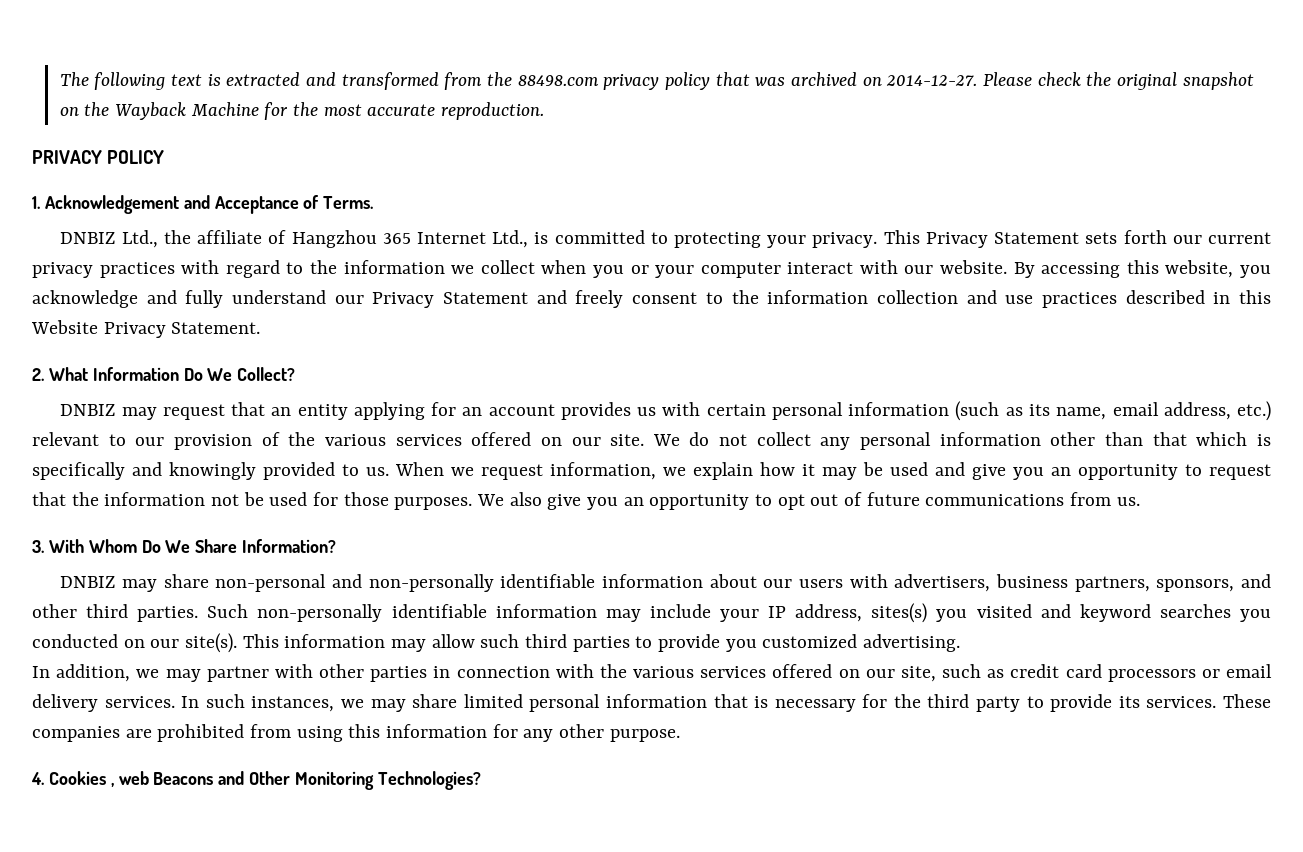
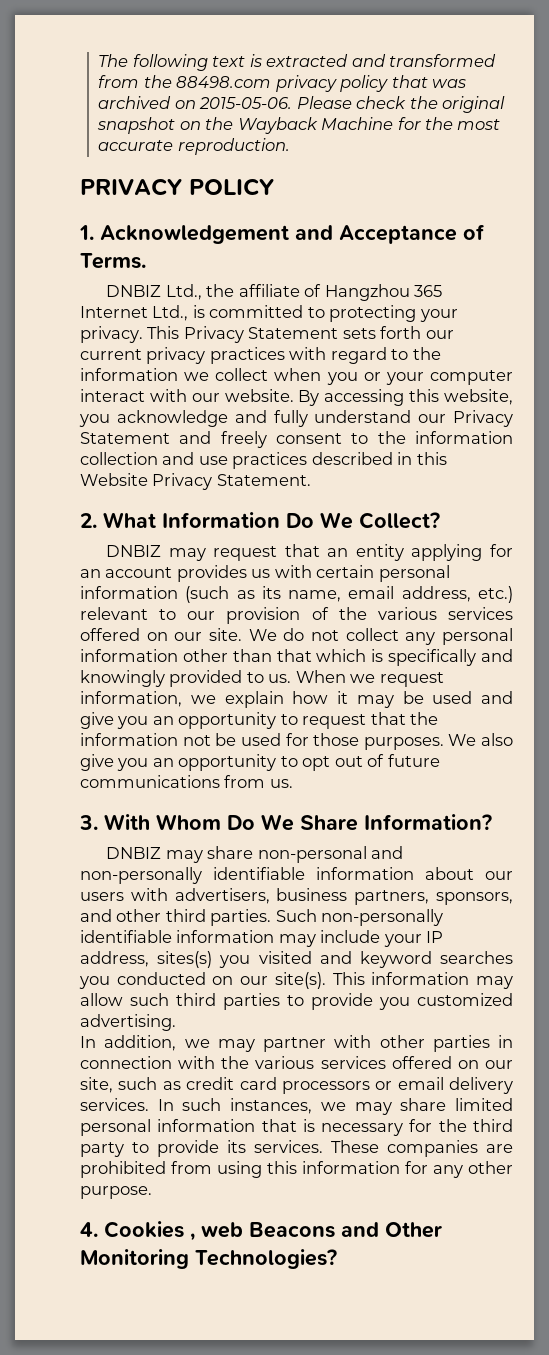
[886,75,978,86] 2014-12-27. -> [199,97,293,109] 2015-05-06.

